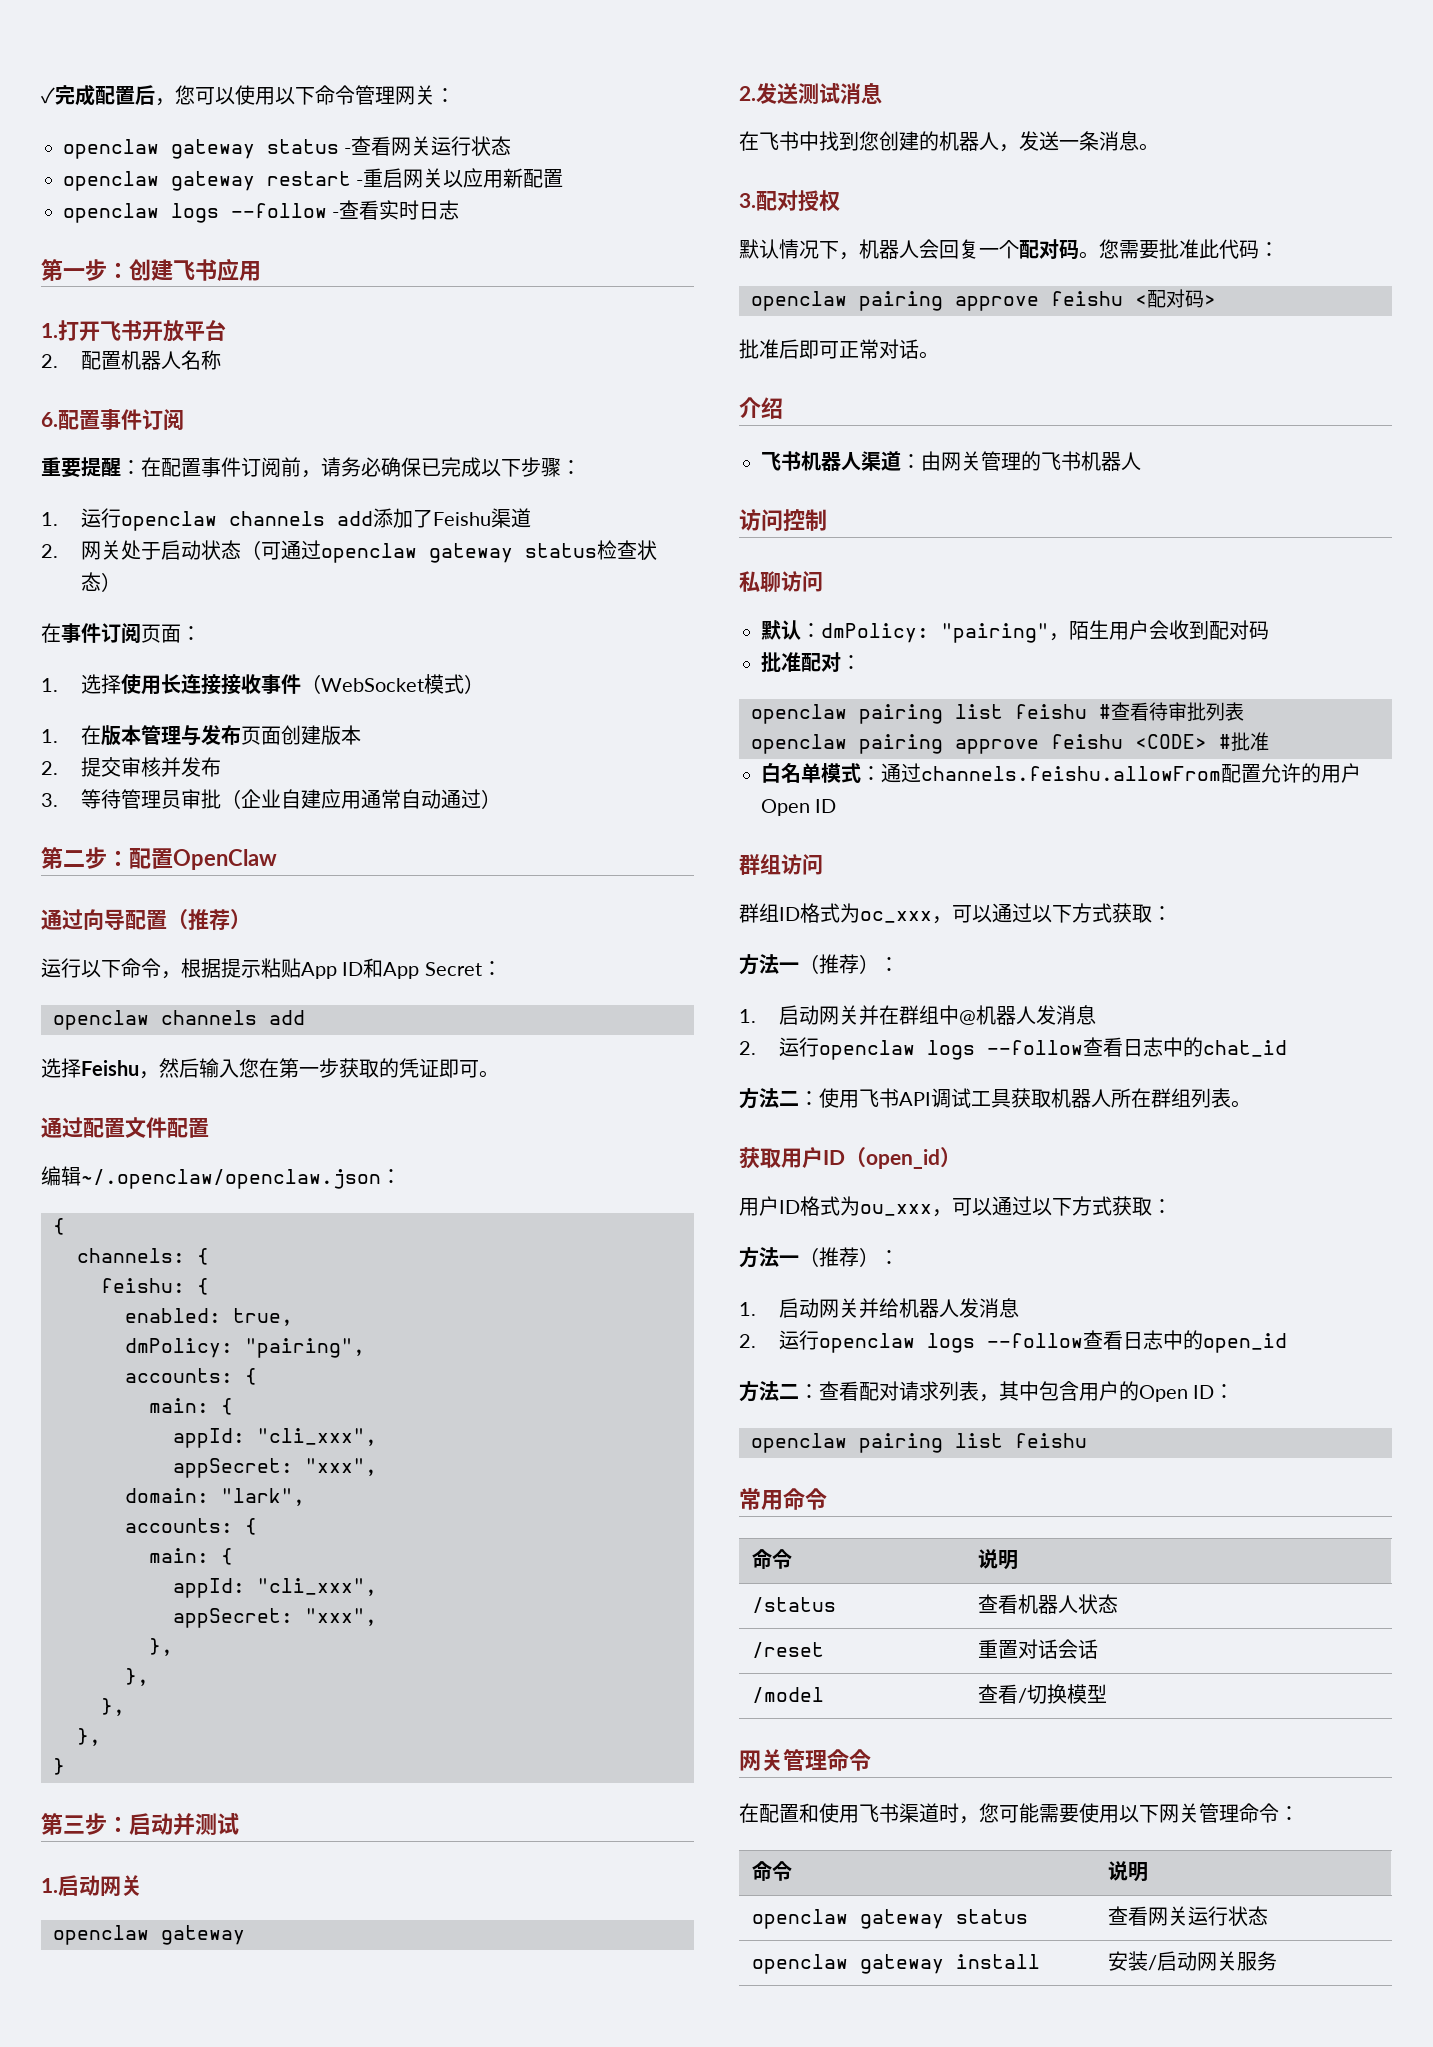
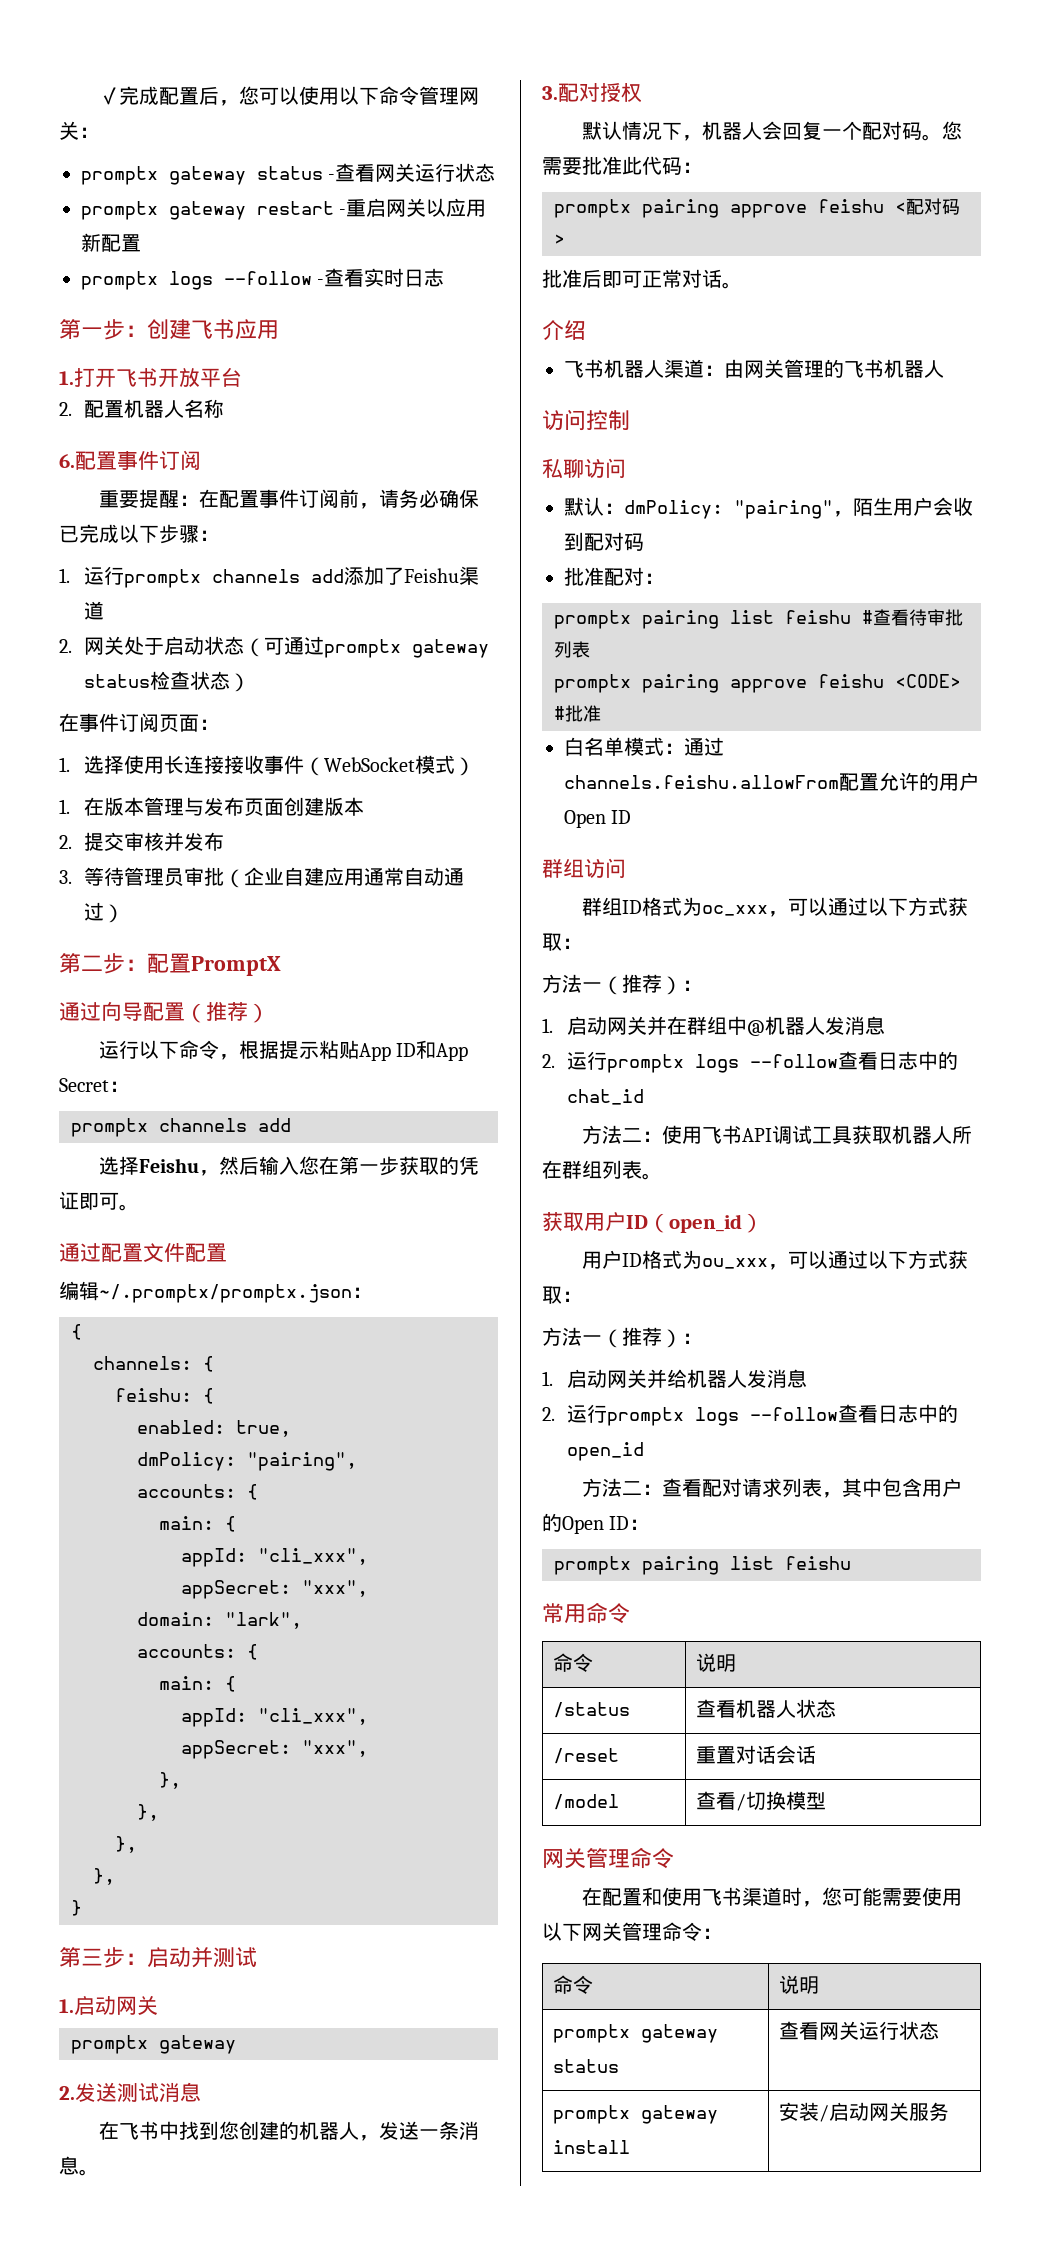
[63,139,159,159] openclaw -> [81,166,158,185] promptx
[63,171,159,191] openclaw -> [81,201,158,220] promptx
[63,203,159,223] openclaw -> [81,271,158,290] promptx
[120,511,217,531] openclaw -> [124,569,202,588] promptx
[320,543,417,563] openclaw -> [324,639,402,658] promptx
[173,849,277,870] OpenClaw -> [191,956,281,976] PromptX
[53,1010,149,1030] openclaw -> [71,1118,148,1137] promptx
[81,1169,381,1189] ~/.openclaw/openclaw.json -> [99,1284,352,1303] ~/.promptx/promptx.json
[53,1925,149,1945] openclaw -> [71,2035,148,2054] promptx
[751,291,847,311] openclaw -> [554,199,631,218] promptx
[751,704,847,724] openclaw -> [554,610,631,629] promptx
[751,734,847,754] openclaw -> [554,674,631,693] promptx
[818,1040,915,1060] openclaw -> [607,1054,685,1073] promptx
[818,1333,915,1353] openclaw -> [607,1407,685,1426] promptx
[751,1433,847,1453] openclaw -> [554,1556,631,1575] promptx
[752,1909,849,1929] openclaw -> [552,2024,630,2043] promptx
[752,1954,849,1974] openclaw -> [552,2105,630,2124] promptx

